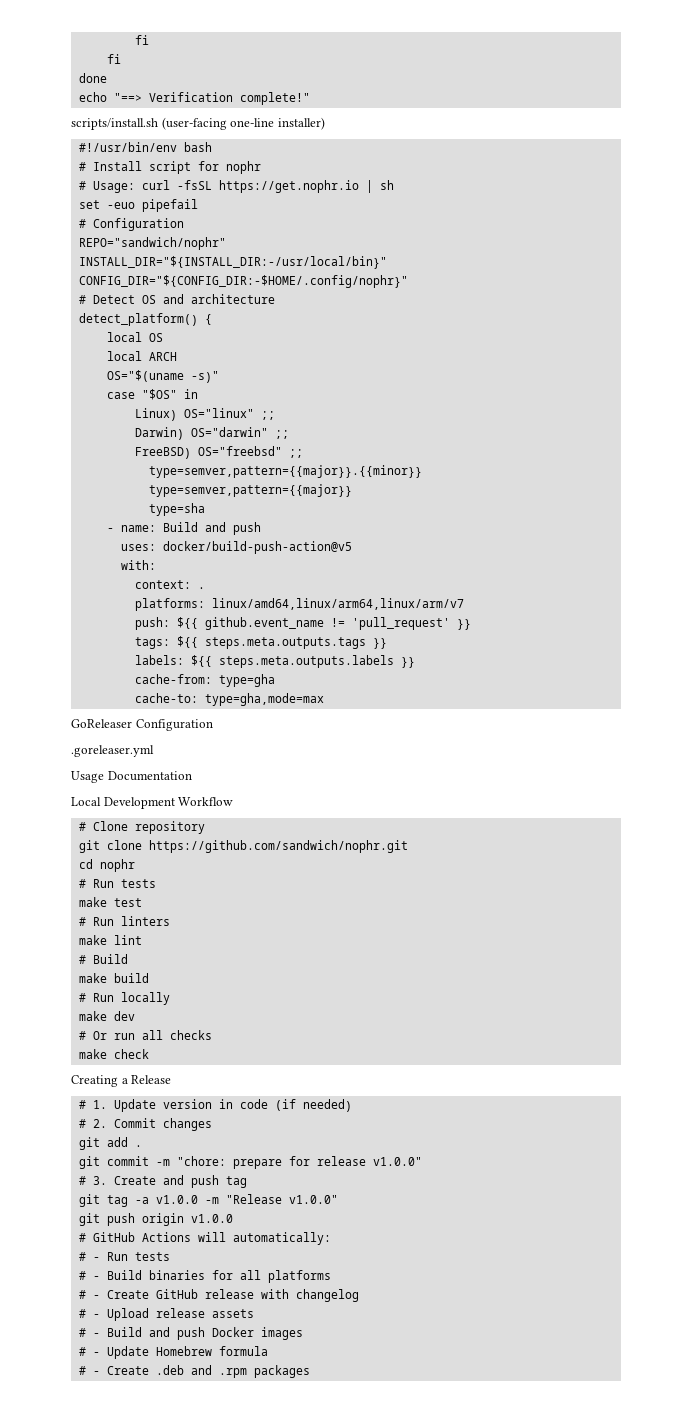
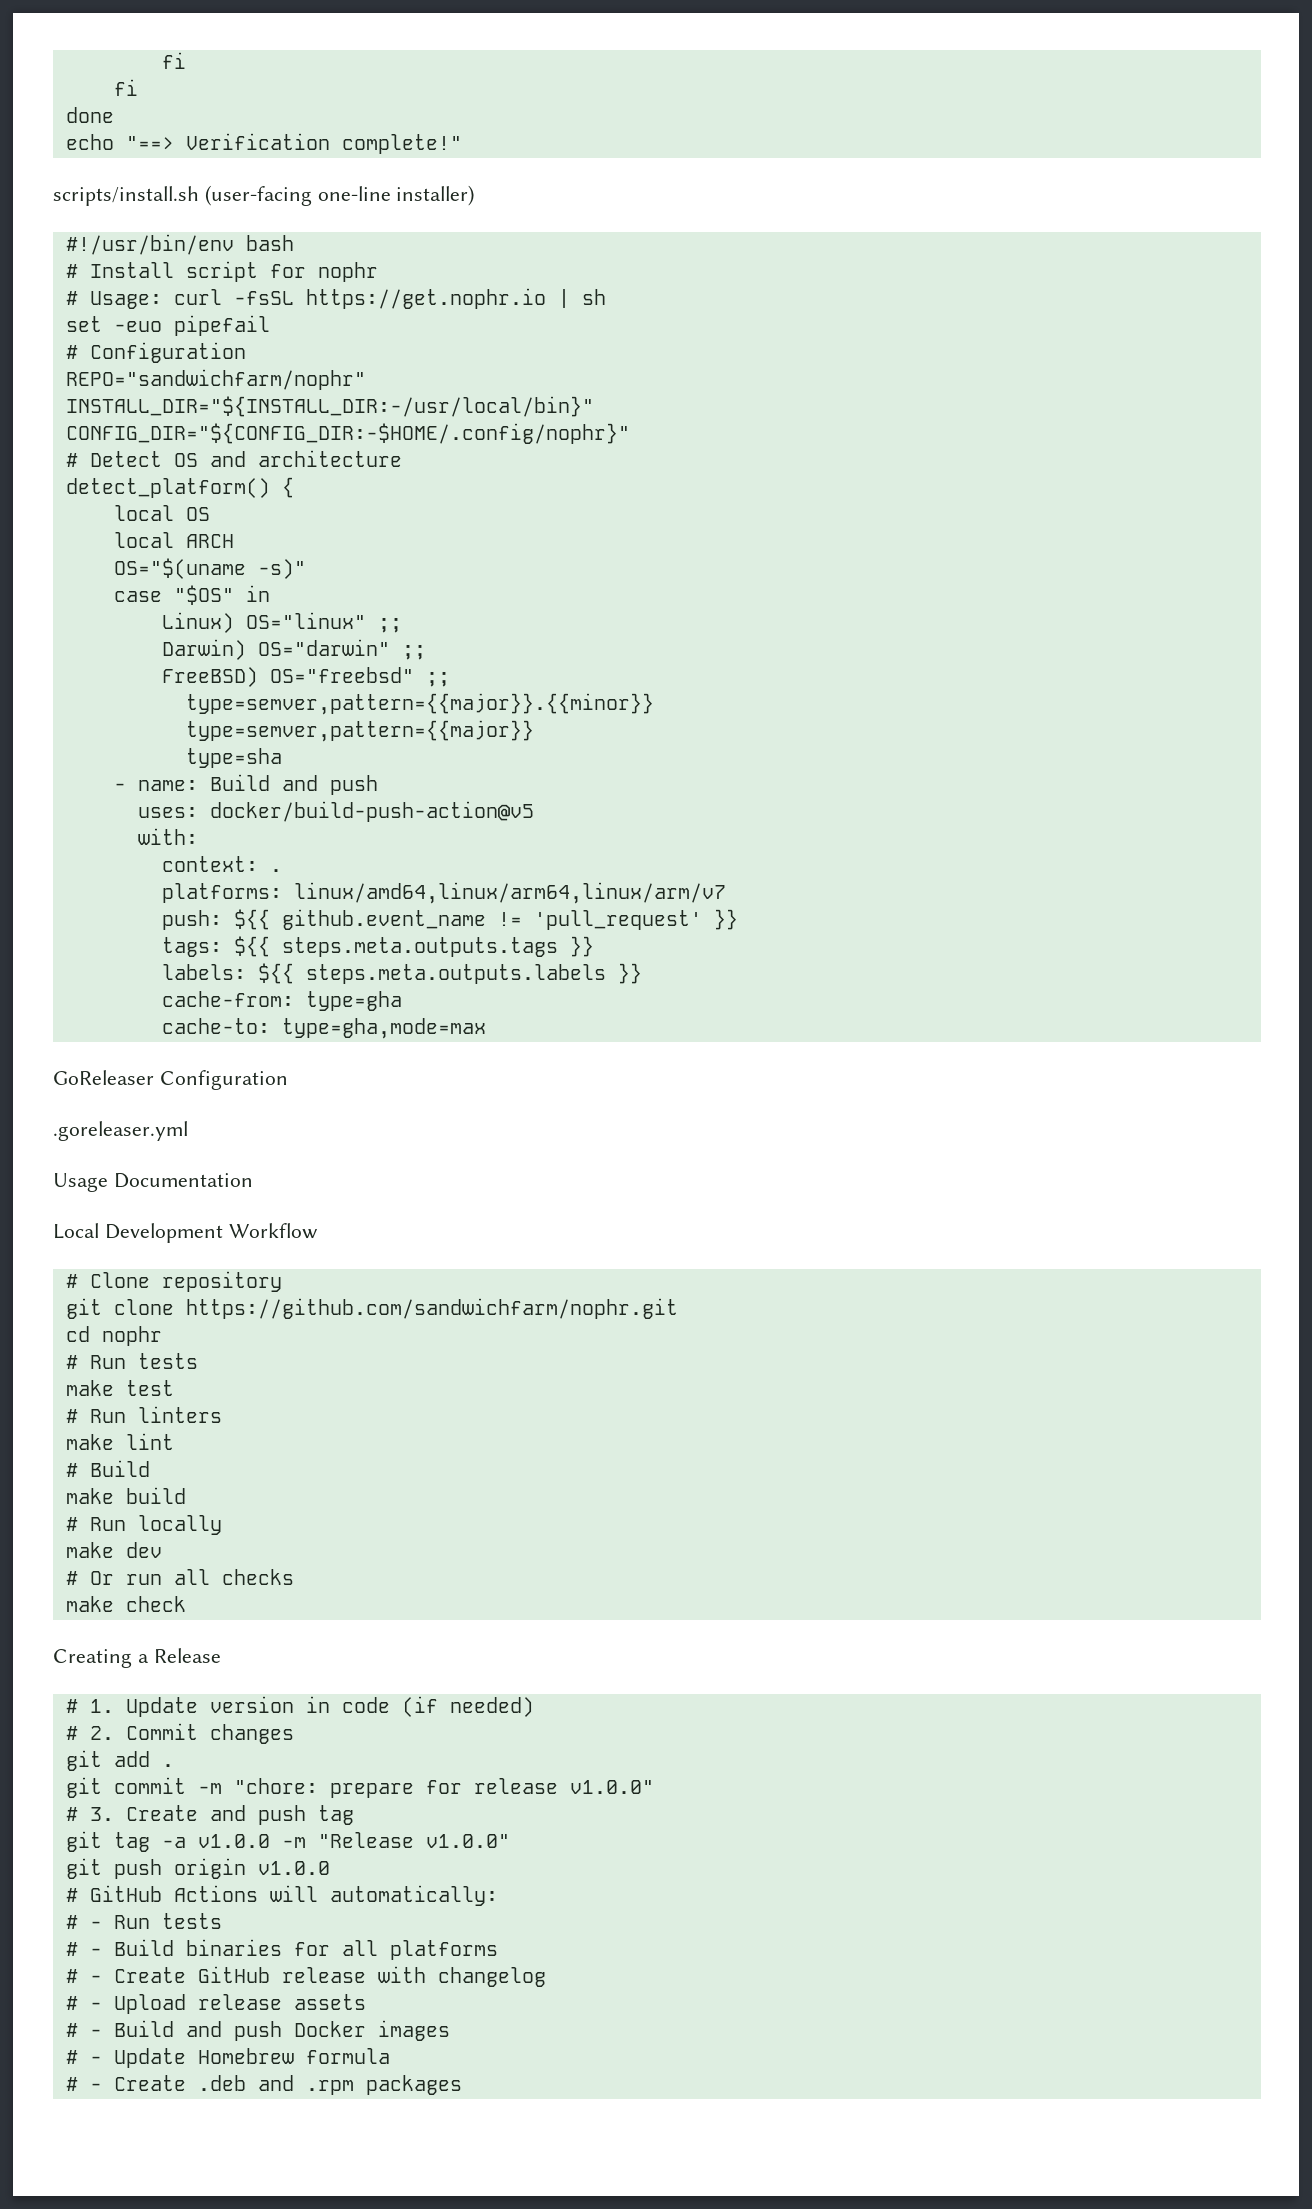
[78,237,226,250] REPO="sandwich/nophr" -> [65,369,366,390] REPO="sandwichfarm/nophr"
[148,840,408,853] https://github.com/sandwich/nophr.git -> [185,1298,678,1319] https://github.com/sandwichfarm/nophr.git

